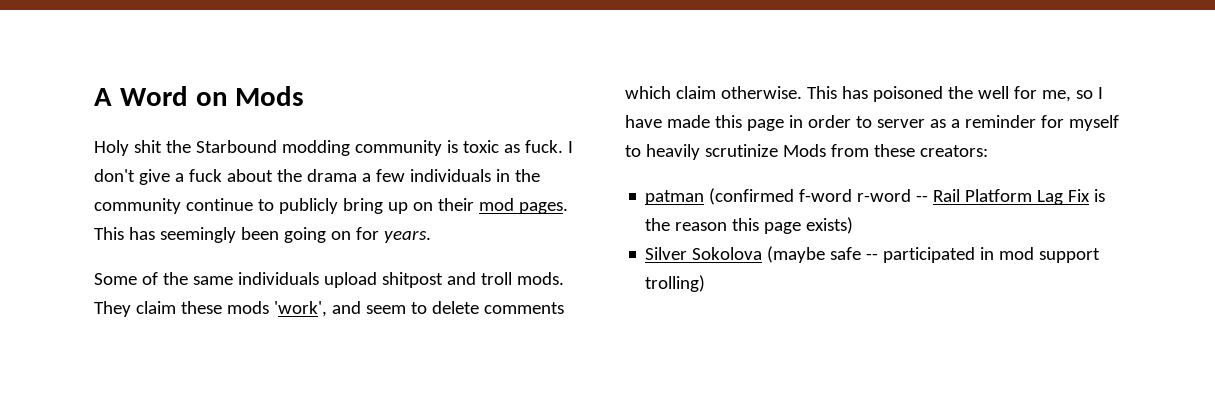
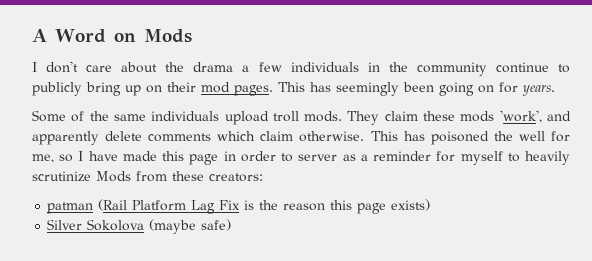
[94,140,573,156] [94,169,222,185] Holy shit the Starbound modding community is toxic as fuck. I don't give a fuck -> [32,61,113,73] I don't care
[381,272,476,288] shitpost and -> (269, 118) none
[365,302,427,314] seem to -> [32,131,99,145] apparently
[709,188,961,205] (confirmed f-word r-word -- Rail -> [98,199,128,211] (Rail
[830,247,1101,263] [645,275,706,292] safe -- participated in mod support trolling) -> [201,219,232,231] safe)

